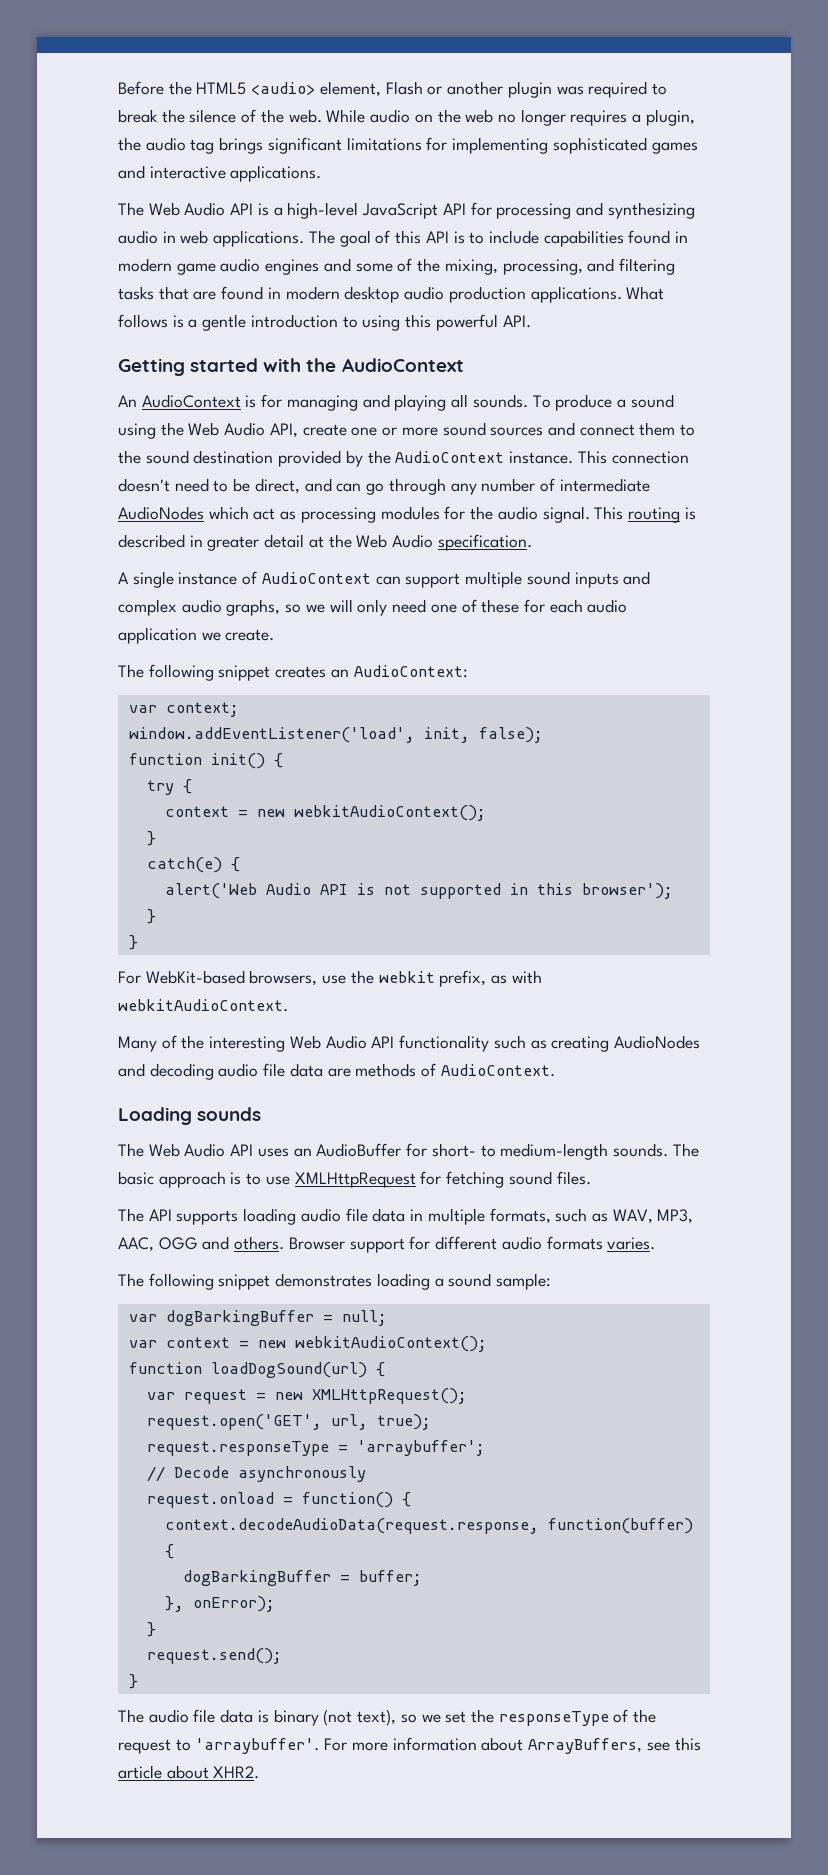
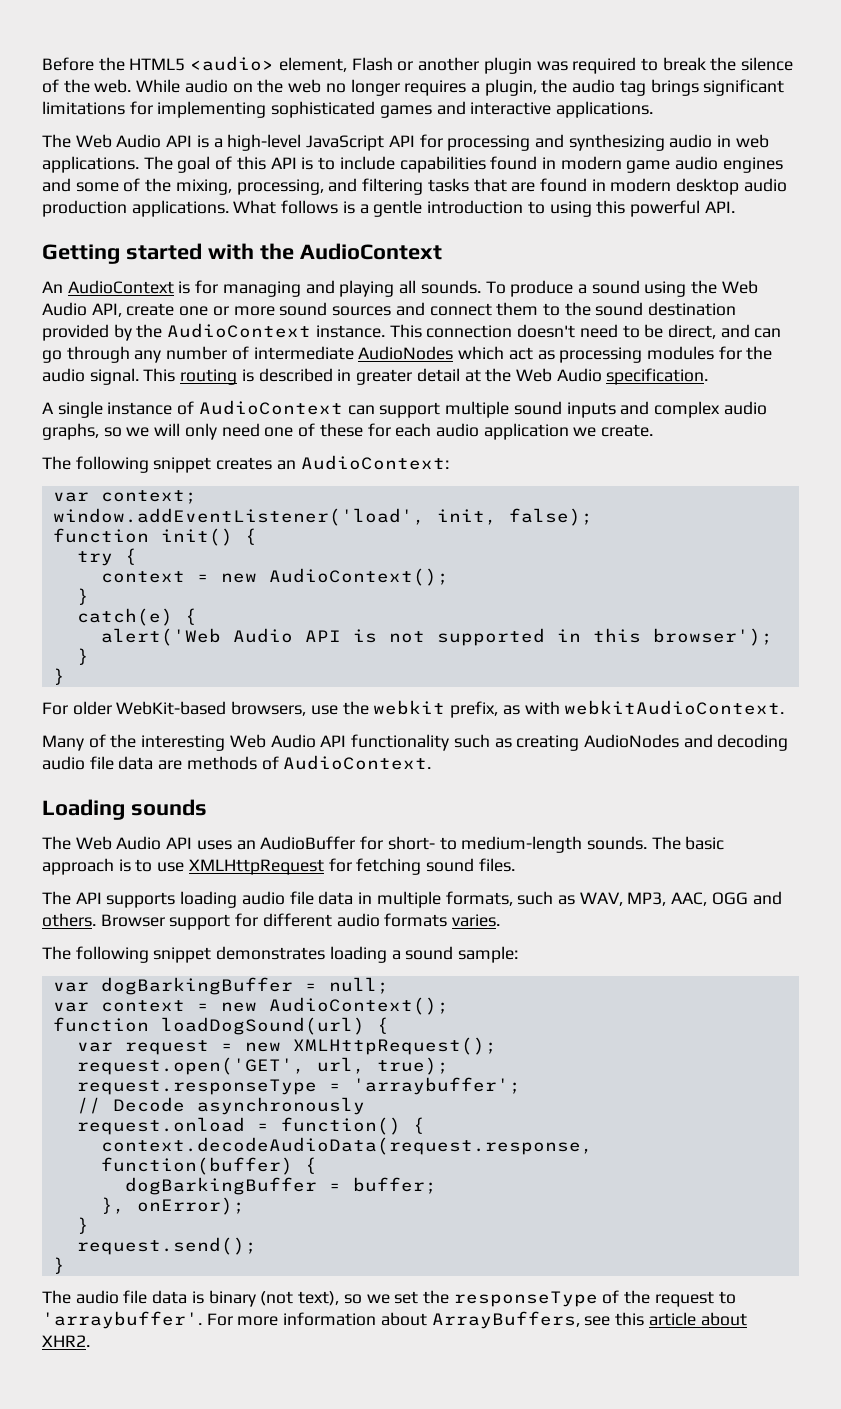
[293,805,486,821] webkitAudioContext(); -> [268,568,449,586] AudioContext();
(141, 977) none -> [72,701,112,715] older
[294,1336,487,1352] webkitAudioContext(); -> [268,997,449,1015] AudioContext();

